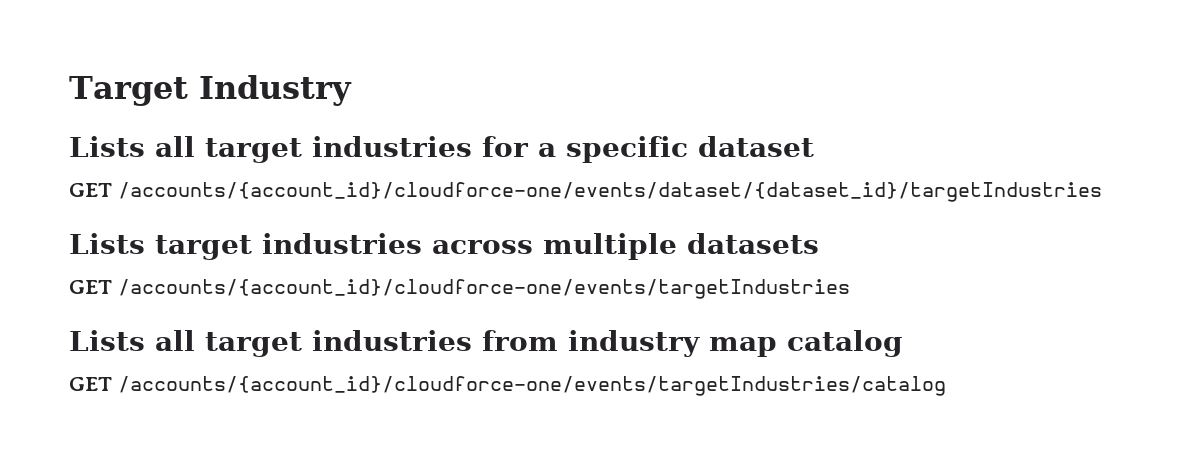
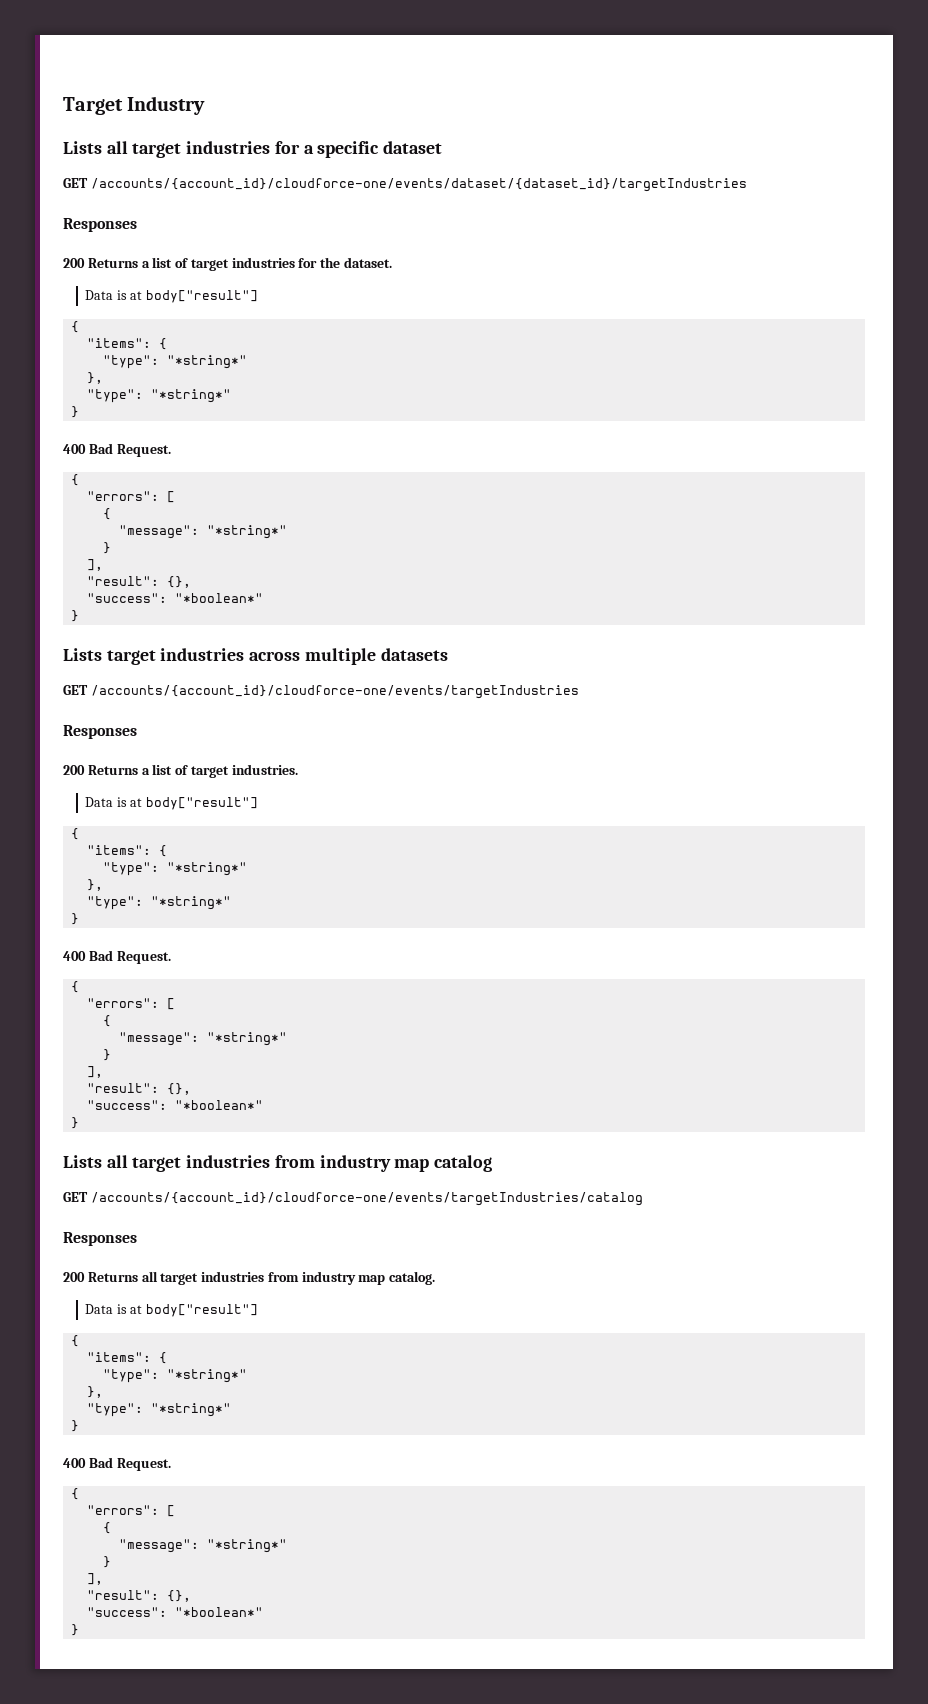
(1102, 192) none -> [63,218,137,232] [63,257,393,271] [85,290,258,303] [71,321,80,333] [87,338,168,350] [103,355,248,369] [87,372,104,384] [87,389,232,403] [71,406,80,418] [63,443,171,457] [71,474,80,486] [87,491,176,503] [103,508,112,520] [119,525,288,539] [103,542,112,554] [87,559,104,571] [87,576,192,588] [87,593,264,603] [71,610,80,622] // Responses // 200 Returns a list of target industries for the dataset. // Data is at body["result"] // { // "items": { // "type": "*string*" // }, // "type": "*string*" // } // 400 Bad Request. // { // "errors": [ // { // "message": "*string*" // } // ], // "result": {}, // "success": "*boolean*" // }
(850, 289) none -> [63,725,137,739] [63,764,298,778] [85,797,258,810] [71,828,80,840] [87,845,168,857] [103,862,248,876] [87,879,104,891] [87,896,232,910] [71,913,80,925] [63,950,171,964] [71,981,80,993] [87,998,176,1010] [103,1015,112,1027] [119,1032,288,1046] [103,1049,112,1061] [87,1066,104,1078] [87,1083,192,1095] [87,1100,264,1110] [71,1117,80,1129] // Responses // 200 Returns a list of target industries. // Data is at body["result"] // { // "items": { // "type": "*string*" // }, // "type": "*string*" // } // 400 Bad Request. // { // "errors": [ // { // "message": "*string*" // } // ], // "result": {}, // "success": "*boolean*" // }
(946, 386) none -> [63,1232,137,1246] [63,1271,436,1285] [85,1304,258,1317] [71,1335,80,1347] [87,1352,168,1364] [103,1369,248,1383] [87,1386,104,1398] [87,1403,232,1417] [71,1420,80,1432] [63,1457,171,1471] [71,1488,80,1500] [87,1505,176,1517] [103,1522,112,1534] [119,1539,288,1553] [103,1556,112,1568] [87,1573,104,1585] [87,1590,192,1602] [87,1607,264,1617] [71,1624,80,1636] // Responses // 200 Returns all target industries from industry map catalog. // Data is at body["result"] // { // "items": { // "type": "*string*" // }, // "type": "*string*" // } // 400 Bad Request. // { // "errors": [ // { // "message": "*string*" // } // ], // "result": {}, // "success": "*boolean*" // }

